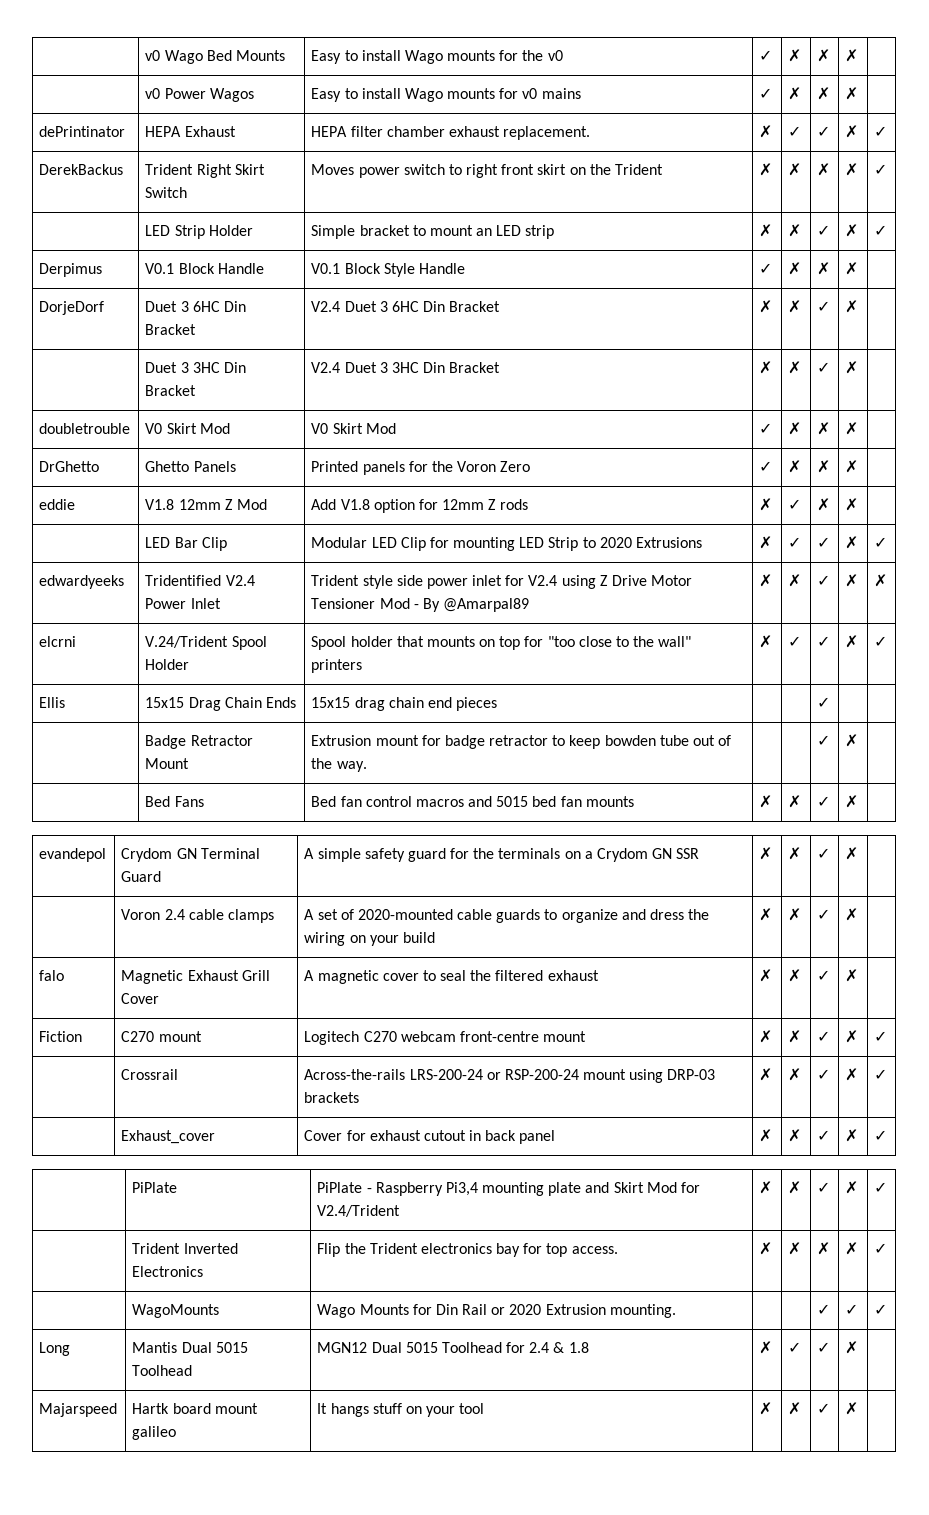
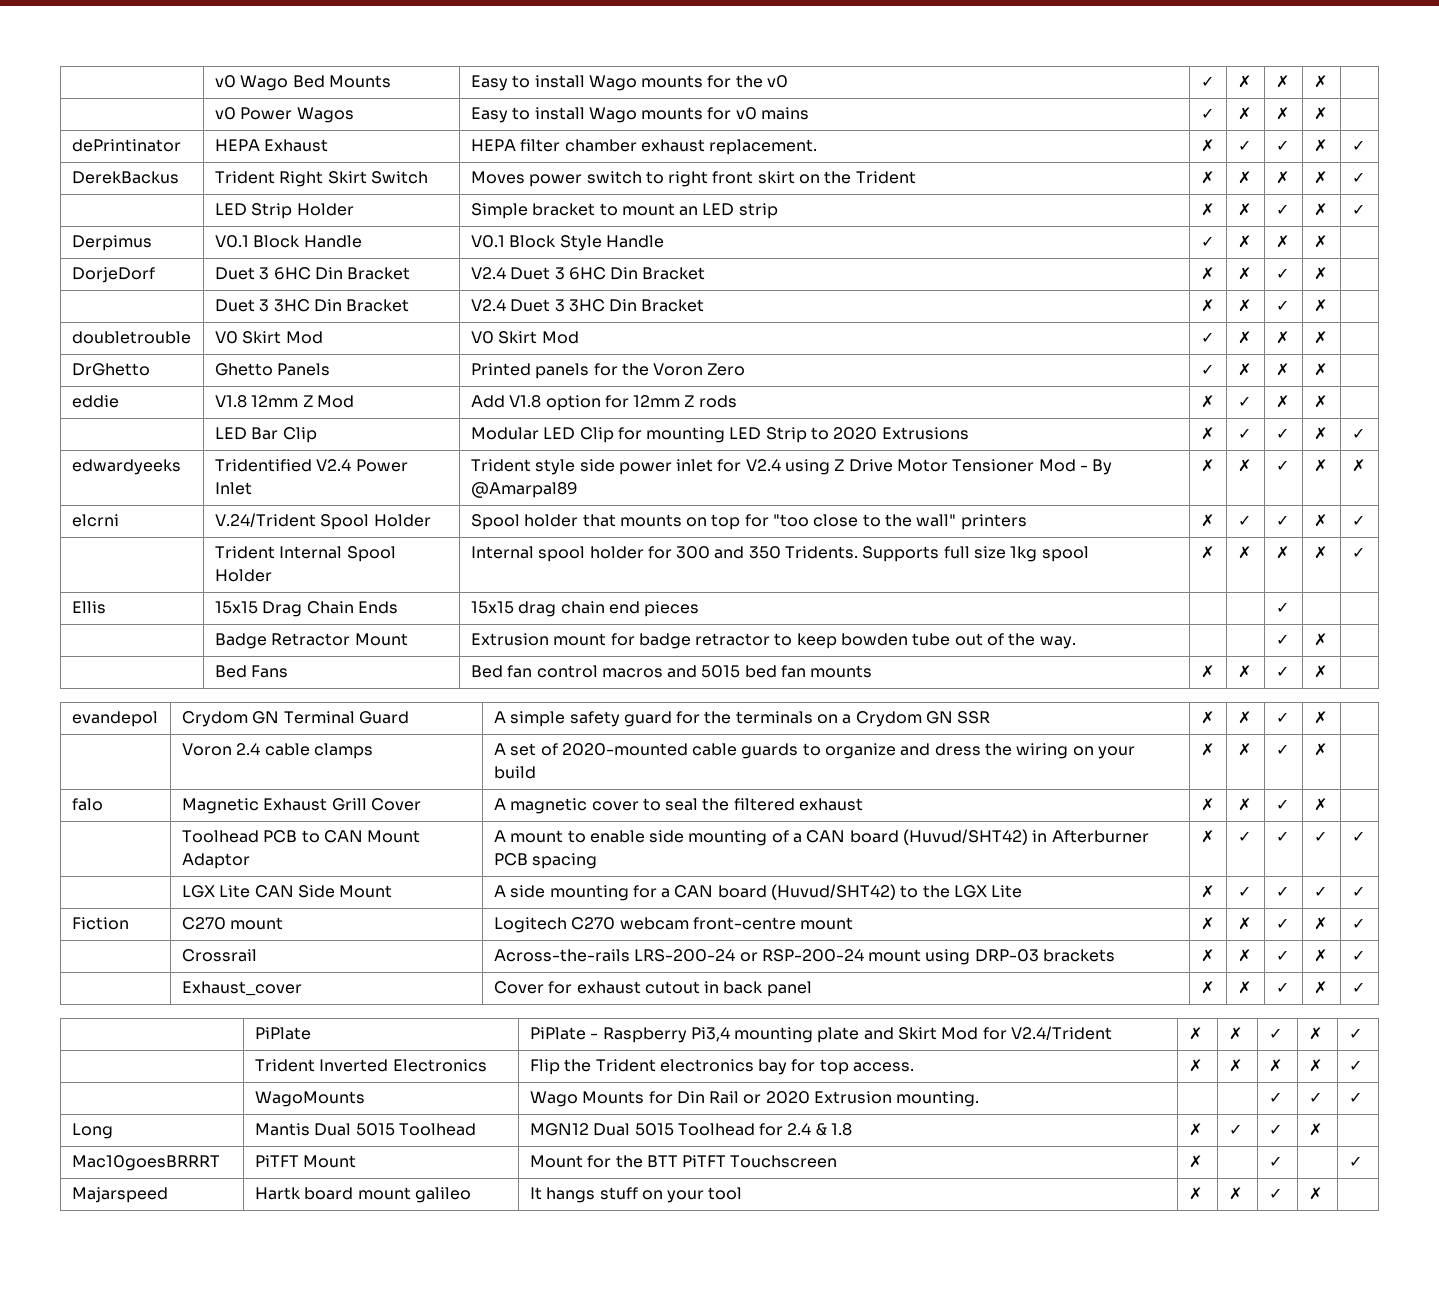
(888, 641) none -> [214,546,396,562] [214,569,272,582] [470,546,1089,562] [1200,546,1214,559] [1237,546,1251,559] [1275,546,1289,559] [1313,546,1327,559] [1351,547,1365,558] // | Trident Internal Spool Holder | Internal spool holder for 300 and 350 Tridents. Supports full size 1kg spool | ✗ | ✗ | ✗ | ✗ | ✓
(859, 975) none -> [181,830,421,843] [181,853,250,869] [493,829,1149,846] [493,853,598,869] [1200,830,1214,843] [1237,831,1251,842] [1275,831,1289,842] [1313,831,1327,842] [1351,831,1365,842] [181,885,393,898] [493,884,1023,901] [1200,885,1214,898] [1237,886,1251,897] [1275,886,1289,897] [1313,886,1327,897] [1351,886,1365,897] // | Toolhead PCB to CAN Mount Adaptor | A mount to enable side mounting of a CAN board (Huvud/SHT42) in Afterburner PCB spacing | ✗ | ✓ | ✓ | ✓ | ✓ // | LGX Lite CAN Side Mount | A side mounting for a CAN board (Huvud/SHT42) to the LGX Lite | ✗ | ✓ | ✓ | ✓ | ✓
(859, 1347) none -> [71,1155,220,1171] [254,1155,357,1168] [529,1155,838,1168] [1188,1155,1202,1168] [1268,1156,1282,1167] [1348,1156,1362,1167] // Mac10goesBRRRT | PiTFT Mount | Mount for the BTT PiTFT Touchscreen | ✗ | | ✓ | | ✓

